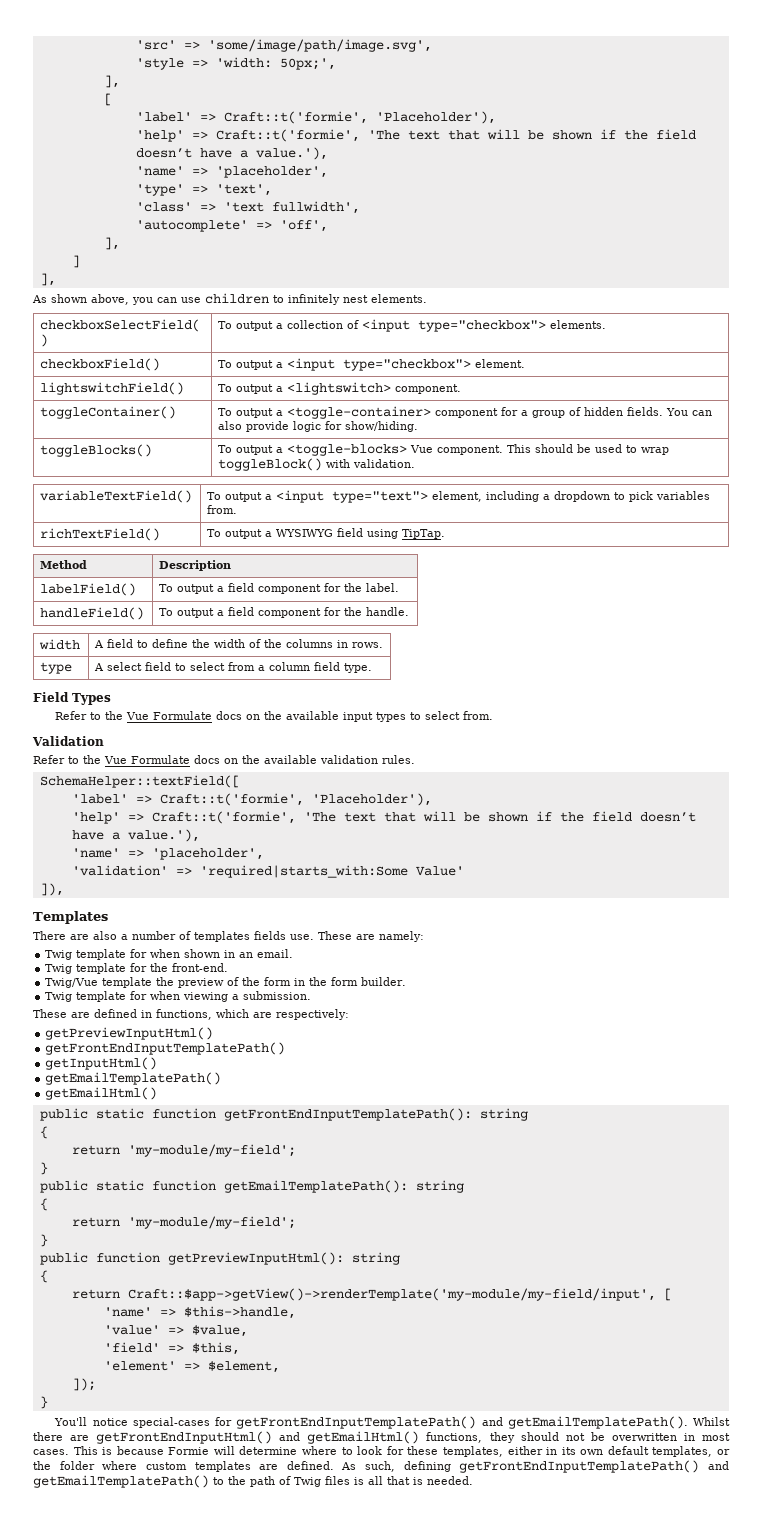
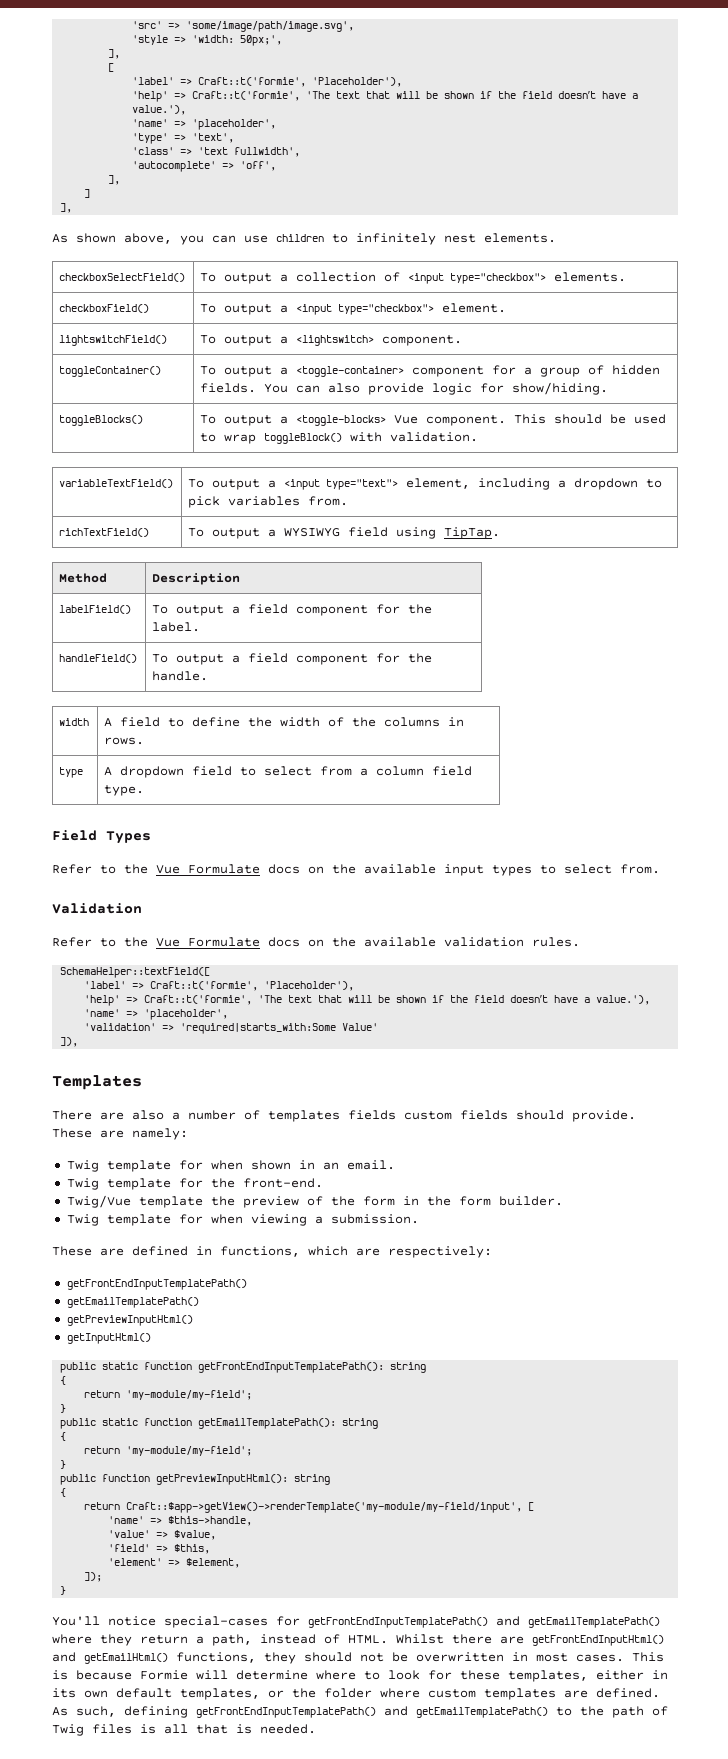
[107,662,143,671] select -> [120,766,185,778] dropdown
[290,934,314,940] use. -> [404,1110,636,1122] custom fields should provide.
[45,1027,214,1040] [45,1042,286,1055] [45,1057,158,1070] // getPreviewInputHtml() // getFrontEndInputTemplatePath() // getInputHtml() -> [66,1279,247,1290] // getFrontEndInputTemplatePath()
[45,1087,158,1100] getEmailHtml() -> [66,1315,193,1326] [66,1333,151,1344] getPreviewInputHtml() // getInputHtml()
[507,1416,688,1429] getEmailTemplatePath(). -> [528,1617,660,1628] [52,1634,388,1646] getEmailTemplatePath() where they return a path, instead of HTML.

